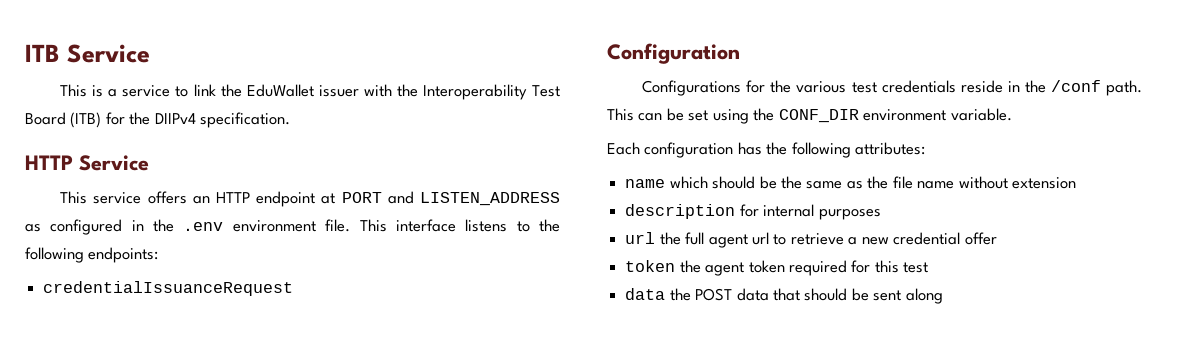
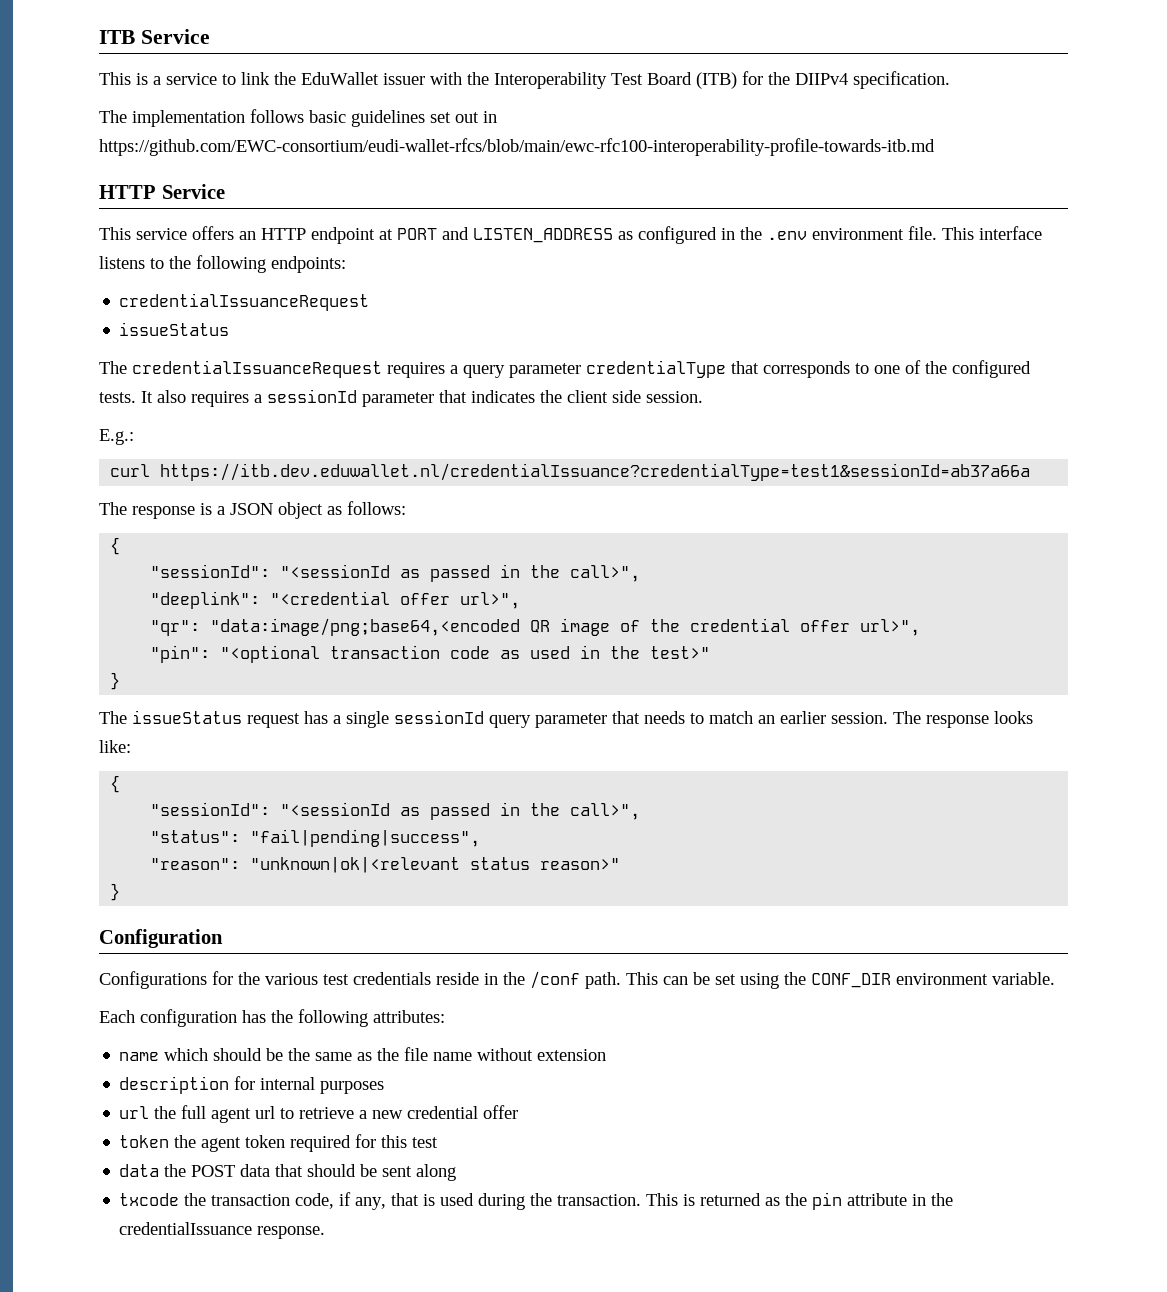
(291, 120) none -> [99,109,497,127] [99,138,935,156] // The implementation follows basic guidelines set out in https://github.com/EWC-consortium/eudi-wallet-rfcs/blob/main/ewc-rfc100-interoperability-profile-towards-itb.md
(294, 288) none -> [119,322,230,336] [99,360,1031,378] [99,389,703,407] [99,429,134,445] [110,463,1031,481] [99,501,406,519] [110,537,121,555] [150,564,641,582] [150,591,521,609] [150,618,921,636] [150,645,711,663] [110,672,121,690] [99,710,1033,728] [99,740,131,753] [110,775,121,793] [150,802,641,820] [150,829,481,847] [150,857,621,873] [110,883,121,901] // issueStatus // The credentialIssuanceRequest requires a query parameter credentialType that corresponds to one of the configured tests. It also requires a sessionId parameter that indicates the client side session. // E.g.: // curl https://itb.dev.eduwallet.nl/credentialIssuance?credentialType=test1&sessionId=ab37a66a // The response is a JSON object as follows: // { // "sessionId": "<sessionId as passed in the call>", // "deeplink": "<credential offer url>", // "qr": "data:image/png;base64,<encoded QR image of the credential offer url>", // "pin": "<optional transaction code as used in the test>" // } // The issueStatus request has a single sessionId query parameter that needs to match an earlier session. The response looks like: // { // "sessionId": "<sessionId as passed in the call>", // "status": "fail|pending|success", // "reason": "unknown|ok|<relevant status reason>" // }
(943, 296) none -> [119,1192,954,1210] [119,1222,326,1239] // txcode the transaction code, if any, that is used during the transaction. This is returned as the pin attribute in the credentialIssuance response.

